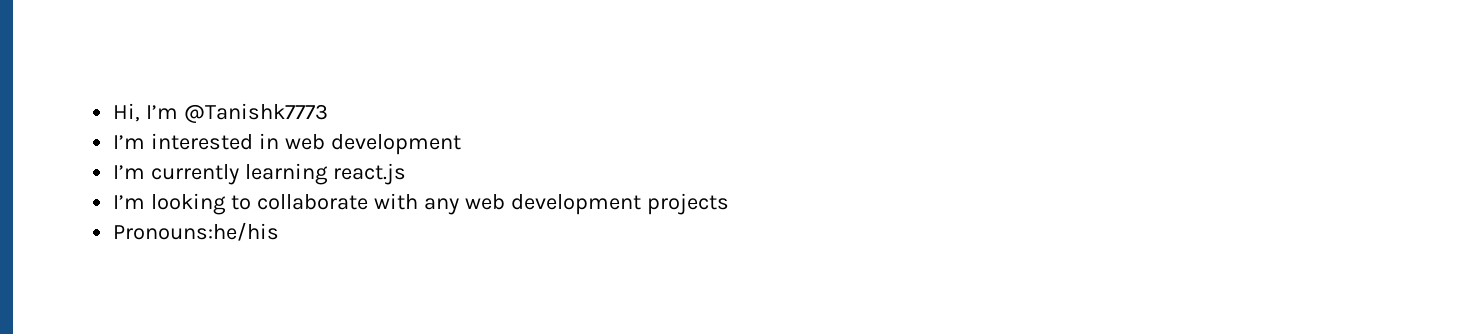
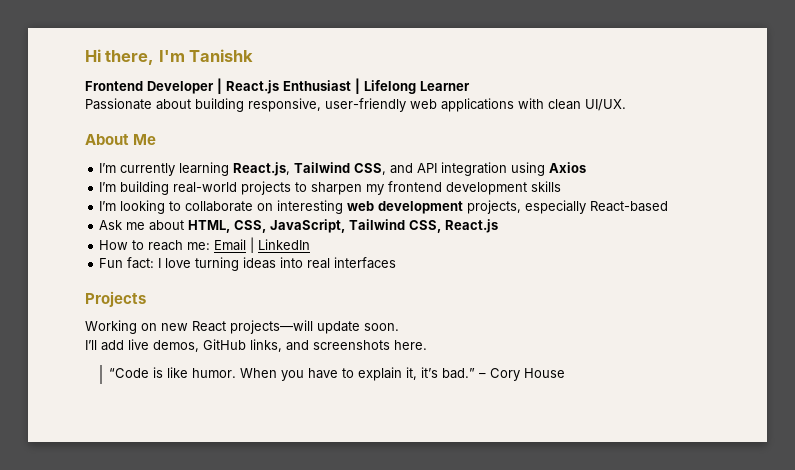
[113,103,329,123] [113,133,461,155] [113,163,407,185] [113,193,729,215] [113,222,280,241] Hi, I’m @Tanishk7773 // I’m interested in web development // I’m currently learning react.js // I’m looking to collaborate with any web development projects // Pronouns:he/his -> [85,49,254,65] [85,78,470,94] [85,98,626,112] [85,134,157,145] [99,162,587,176] [99,181,562,195] [99,200,669,214] [99,219,499,233] [99,237,311,253] [99,257,397,271] [85,291,146,307] [85,320,399,334] [85,339,427,352] [109,367,566,381] Hi there, I'm Tanishk // Frontend Developer | React.js Enthusiast | Lifelong Learner // Passionate about building responsive, user-friendly web applications with clean UI/UX. // About Me // I’m currently learning React.js, Tailwind CSS, and API integration using Axios // I’m building real-world projects to sharpen my frontend development skills // I’m looking to collaborate on interesting web development projects, especially React-based // Ask me about HTML, CSS, JavaScript, Tailwind CSS, React.js // How to reach me: Email | LinkedIn // Fun fact: I love turning ideas into real interfaces // Projects // Working on new React projects—will update soon. // I’ll add live demos, GitHub links, and screenshots here. // “Code is like humor. When you have to explain it, it’s bad.” – Cory House

